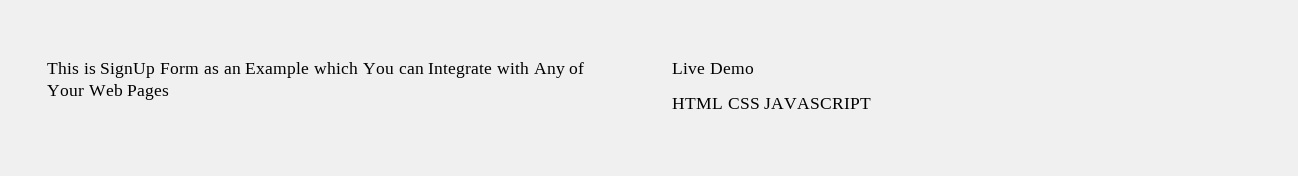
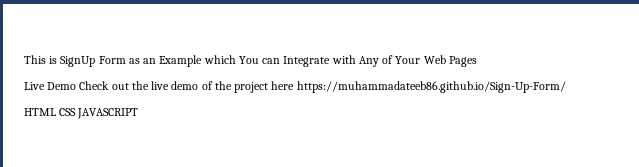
(754, 68) none -> [79,81,566,93] Check out the live demo of the project here https://muhammadateeb86.github.io/Sign-Up-Form/

